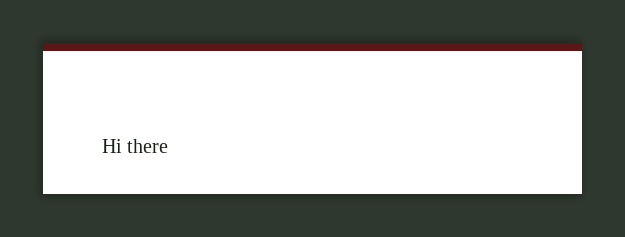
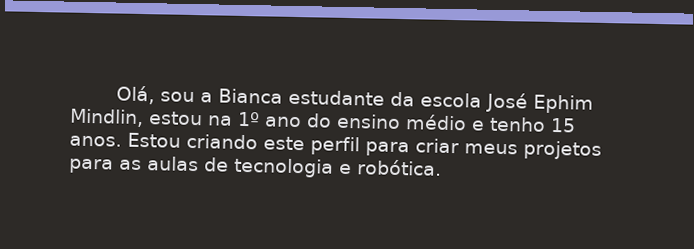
[102,139,169,153] Hi there -> [115,85,594,114] [69,108,576,133] [69,132,602,160] [69,156,442,178] Olá, sou a Bianca estudante da escola José Ephim Mindlin, estou na 1º ano do ensino médio e tenho 15 anos. Estou criando este perfil para criar meus projetos para as aulas de tecnologia e robótica.

